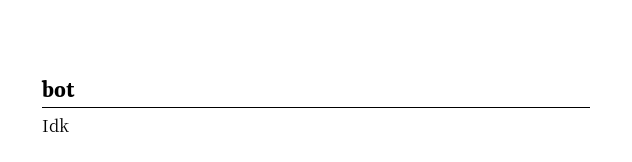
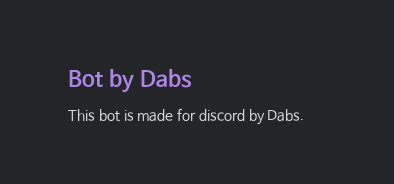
[41,80,75,97] [42,118,69,132] bot // Idk -> [68,69,192,93] [68,108,305,125] Bot by Dabs // This bot is made for discord by Dabs.

